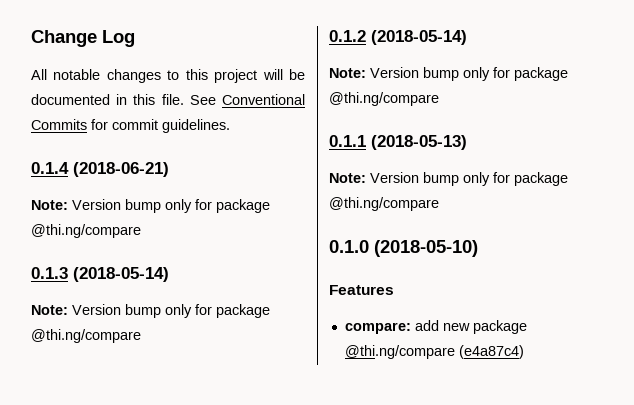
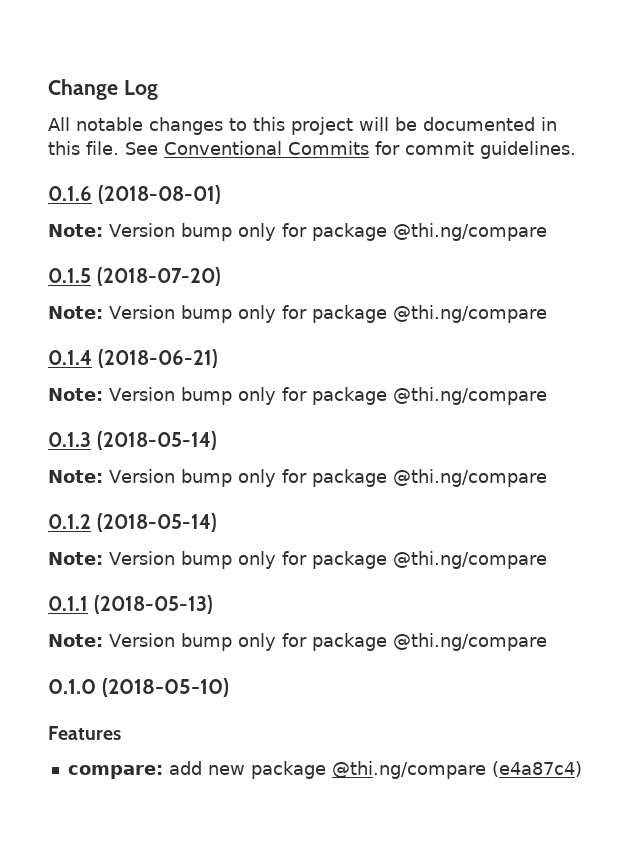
(230, 126) none -> [48,185,221,204] [48,223,547,241] [48,267,221,286] [48,305,547,323] // 0.1.6 (2018-08-01) // Note: Version bump only for package @thi.ng/compare // 0.1.5 (2018-07-20) // Note: Version bump only for package @thi.ng/compare

